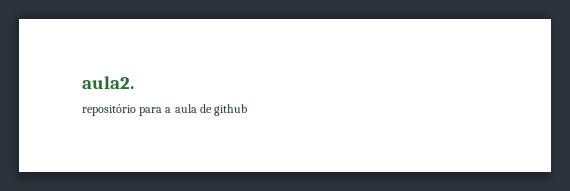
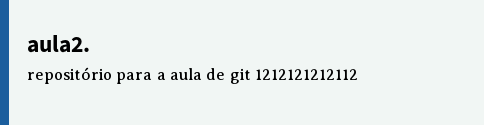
[214,104,248,116] github -> [229,68,358,84] git 1212121212112

